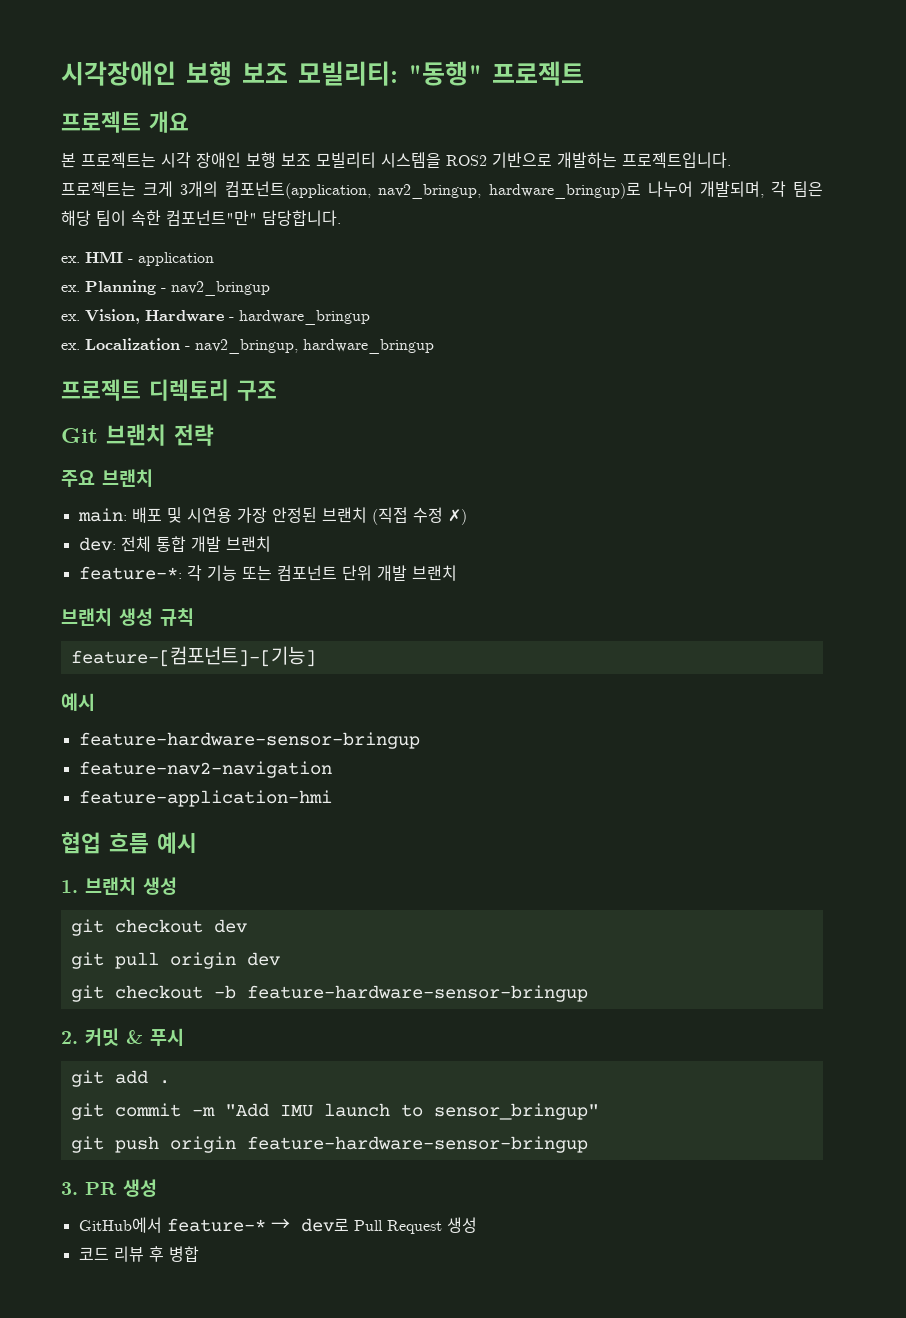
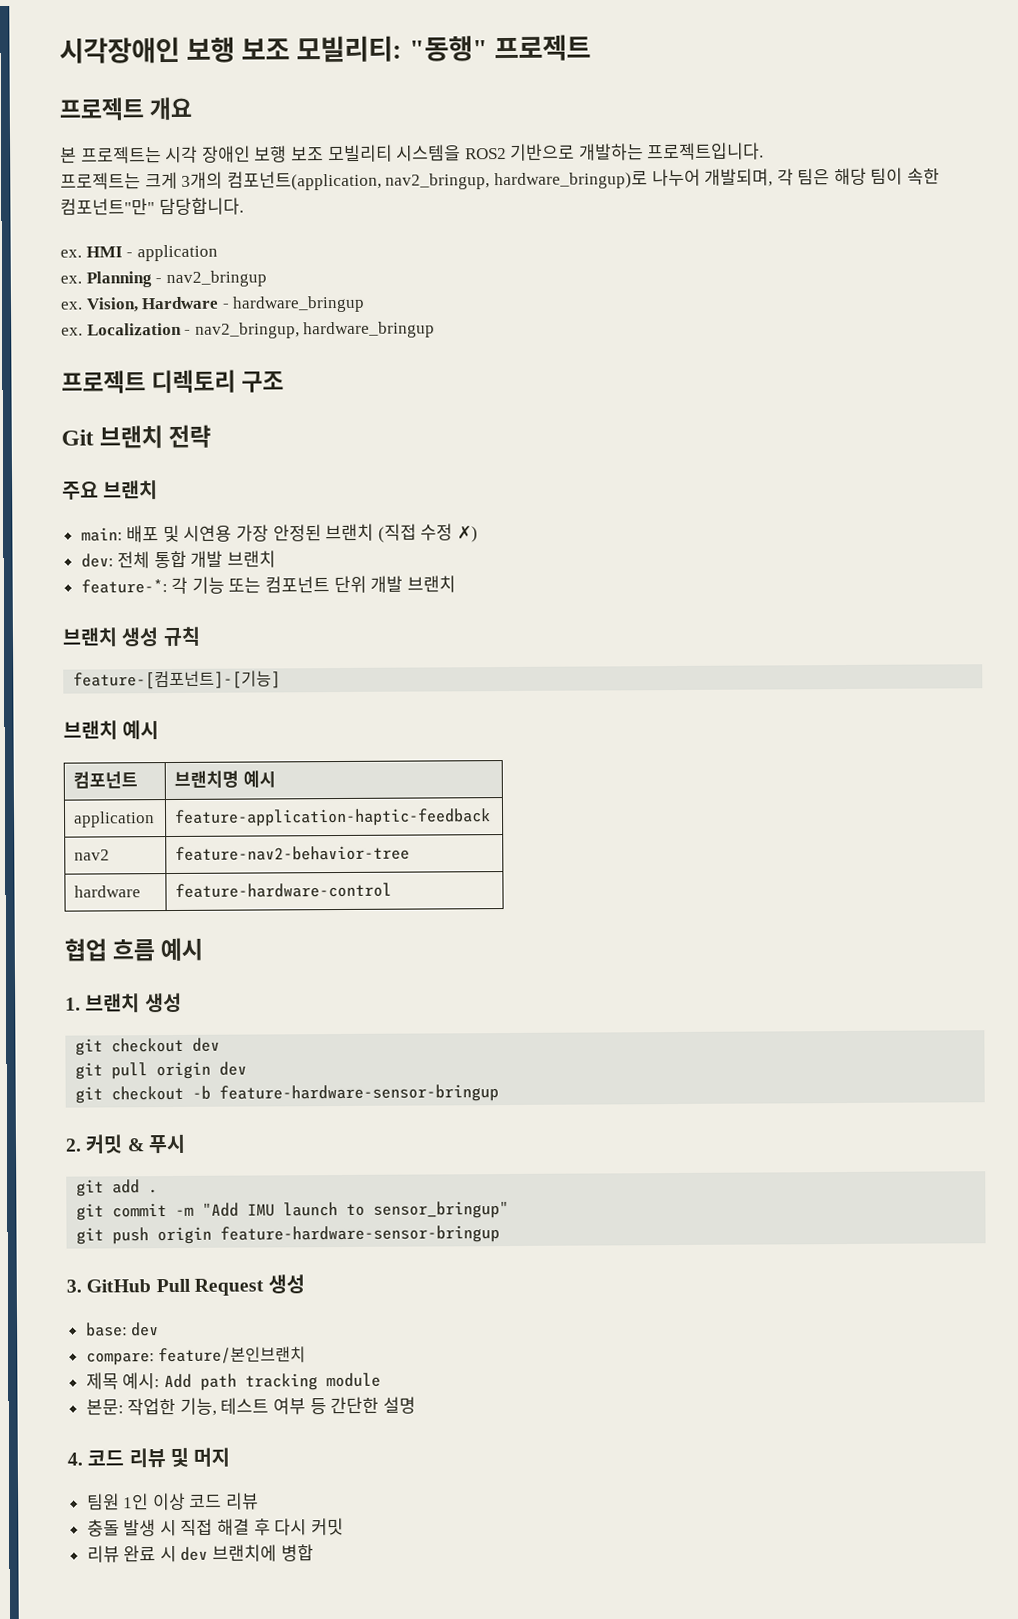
[61,693,95,711] [78,732,420,749] [78,761,332,778] [78,790,332,807] 예시 // feature-hardware-sensor-bringup // feature-nav2-navigation // feature-application-hmi -> [63,720,160,740] [73,771,139,789] [174,770,276,788] [74,811,156,828] [174,808,492,827] [74,849,111,861] [175,845,411,861] [74,885,142,898] [175,882,393,898] 브랜치 예시 // 컴포넌트 | 브랜치명 예시 // application | feature-application-haptic-feedback // nav2 | feature-nav2-behavior-tree // hardware | feature-hardware-control
[85,1179,157,1197] [78,1217,477,1234] [78,1246,164,1262] PR 생성 // GitHub에서 feature-* → dev로 Pull Request 생성 // 코드 리뷰 후 -> [86,1274,306,1296] [85,1322,160,1337] [85,1346,307,1366] [85,1372,381,1391] [85,1396,416,1416] [67,1447,231,1468] [86,1492,260,1511] [86,1517,344,1537] [86,1544,278,1563] GitHub Pull Request 생성 // base: dev // compare: feature/본인브랜치 // 제목 예시: Add path tracking module // 본문: 작업한 기능, 테스트 여부 등 간단한 설명 // 4. 코드 리뷰 및 머지 // 팀원 1인 이상 코드 리뷰 // 충돌 발생 시 직접 해결 후 다시 커밋 // 리뷰 완료 시 dev 브랜치에

